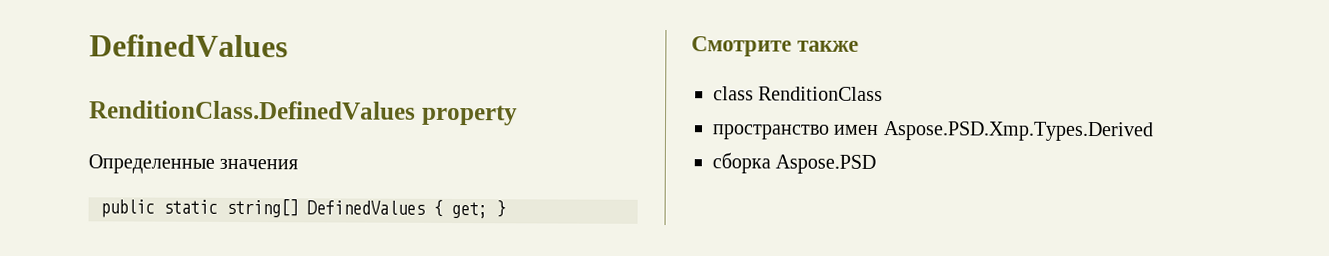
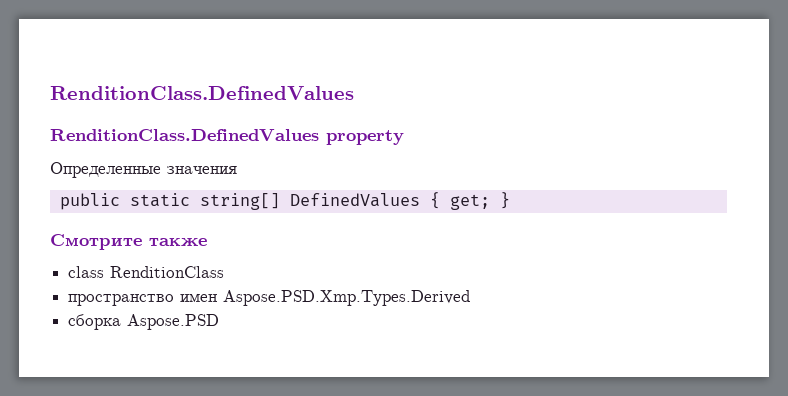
[89,34,288,58] DefinedValues -> [50,86,354,100] RenditionClass.DefinedValues

